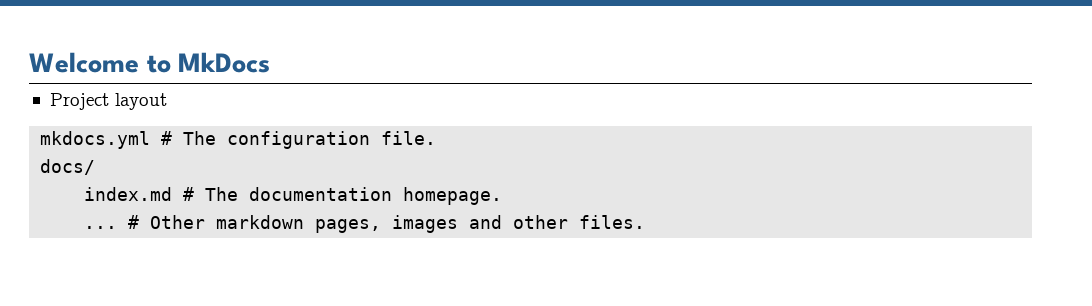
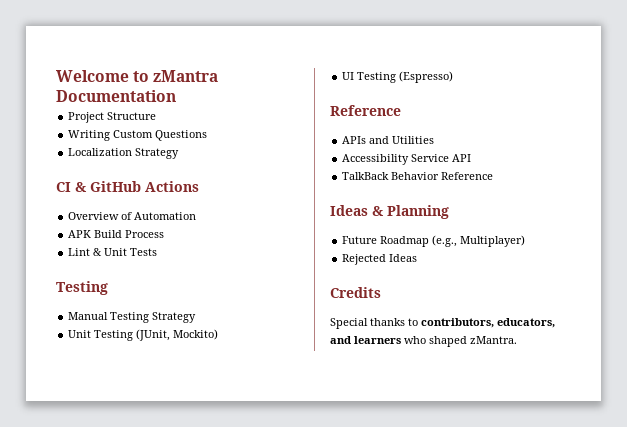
[178,52,271,73] MkDocs -> [153,70,219,82] [56,90,176,102] zMantra Documentation
[114,93,167,110] [40,131,437,149] [40,159,96,175] [84,187,503,205] [84,215,646,233] layout // mkdocs.yml # The configuration file. // docs/ // index.md # The documentation homepage. // ... # Other markdown pages, images and other files. -> [107,112,157,120] [68,130,208,141] [68,148,180,159] [56,181,199,192] [68,212,197,220] [68,230,165,238] [68,248,158,256] [56,281,108,295] [68,312,197,323] [68,329,219,341] [342,71,454,83] [330,105,401,116] [342,136,435,144] [342,154,472,165] [342,172,494,180] [330,205,449,219] [342,235,526,247] [342,254,418,265] [330,287,381,298] [330,318,555,329] [330,336,517,347] Structure // Writing Custom Questions // Localization Strategy // CI & GitHub Actions // Overview of Automation // APK Build Process // Lint & Unit Tests // Testing // Manual Testing Strategy // Unit Testing (JUnit, Mockito) // UI Testing (Espresso) // Reference // APIs and Utilities // Accessibility Service API // TalkBack Behavior Reference // Ideas & Planning // Future Roadmap (e.g., Multiplayer) // Rejected Ideas // Credits // Special thanks to contributors, educators, and learners who shaped zMantra.

